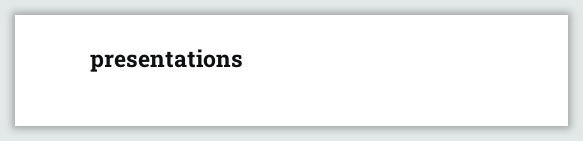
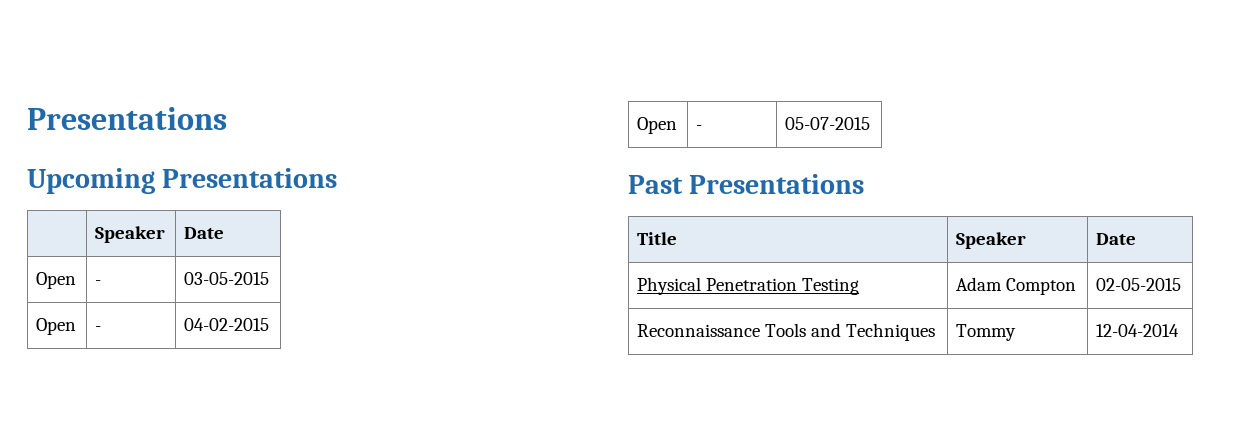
[90,49,243,72] presentations -> [27,107,227,130] [27,168,338,194] [95,226,166,243] [184,227,225,239] [36,272,77,289] [95,280,102,285] [184,272,270,285] [36,318,77,335] [95,326,102,331] [184,318,270,331] [637,117,678,134] [696,125,703,130] [785,117,871,130] [628,174,865,194] [637,232,678,245] [956,232,1027,249] [1096,233,1137,245] [637,277,860,295] [956,277,1077,295] [1096,278,1182,291] [637,323,936,341] [956,324,1017,341] [1096,324,1180,337] Presentations // Upcoming Presentations // | Speaker | Date // Open | - | 03-05-2015 // Open | - | 04-02-2015 // Open | - | 05-07-2015 // Past Presentations // Title | Speaker | Date // Physical Penetration Testing | Adam Compton | 02-05-2015 // Reconnaissance Tools and Techniques | Tommy | 12-04-2014

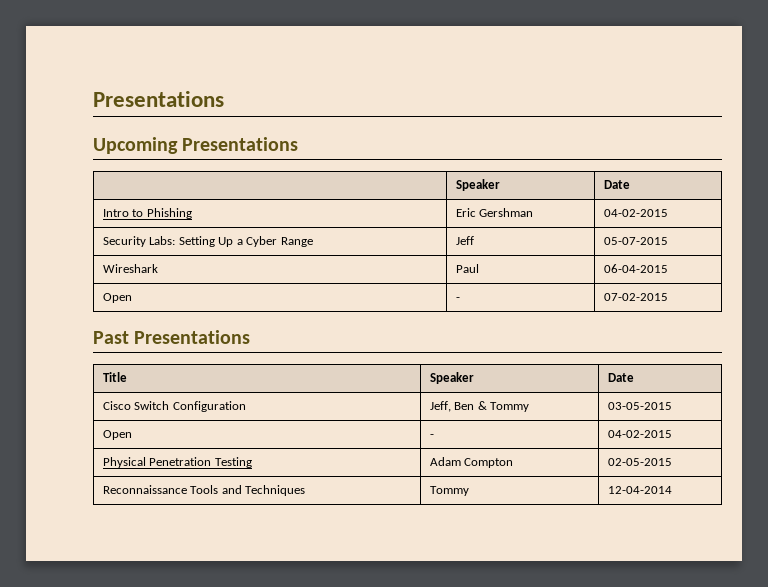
[36,272,77,289] [95,280,102,285] [184,272,270,285] [36,318,77,335] [95,326,102,331] [184,318,270,331] [637,117,678,134] [696,125,703,130] [785,117,871,130] Open | - | 03-05-2015 // Open | - | 04-02-2015 // Open | - | 05-07-2015 -> [102,208,192,219] [455,208,534,217] [603,209,668,217] [102,236,313,247] [455,236,474,245] [603,237,668,245] [102,264,158,273] [455,264,479,273] [603,264,668,273] [102,293,132,303] [455,297,460,301] [603,293,668,301] Intro to Phishing | Eric Gershman | 04-02-2015 // Security Labs: Setting Up a Cyber Range | Jeff | 05-07-2015 // Wireshark | Paul | 06-04-2015 // Open | - | 07-02-2015
(1137, 239) none -> [102,401,246,412] [429,401,530,412] [607,402,672,410] [102,430,132,440] [429,434,434,438] [607,430,672,438] // Cisco Switch Configuration | Jeff, Ben & Tommy | 03-05-2015 // Open | - | 04-02-2015

